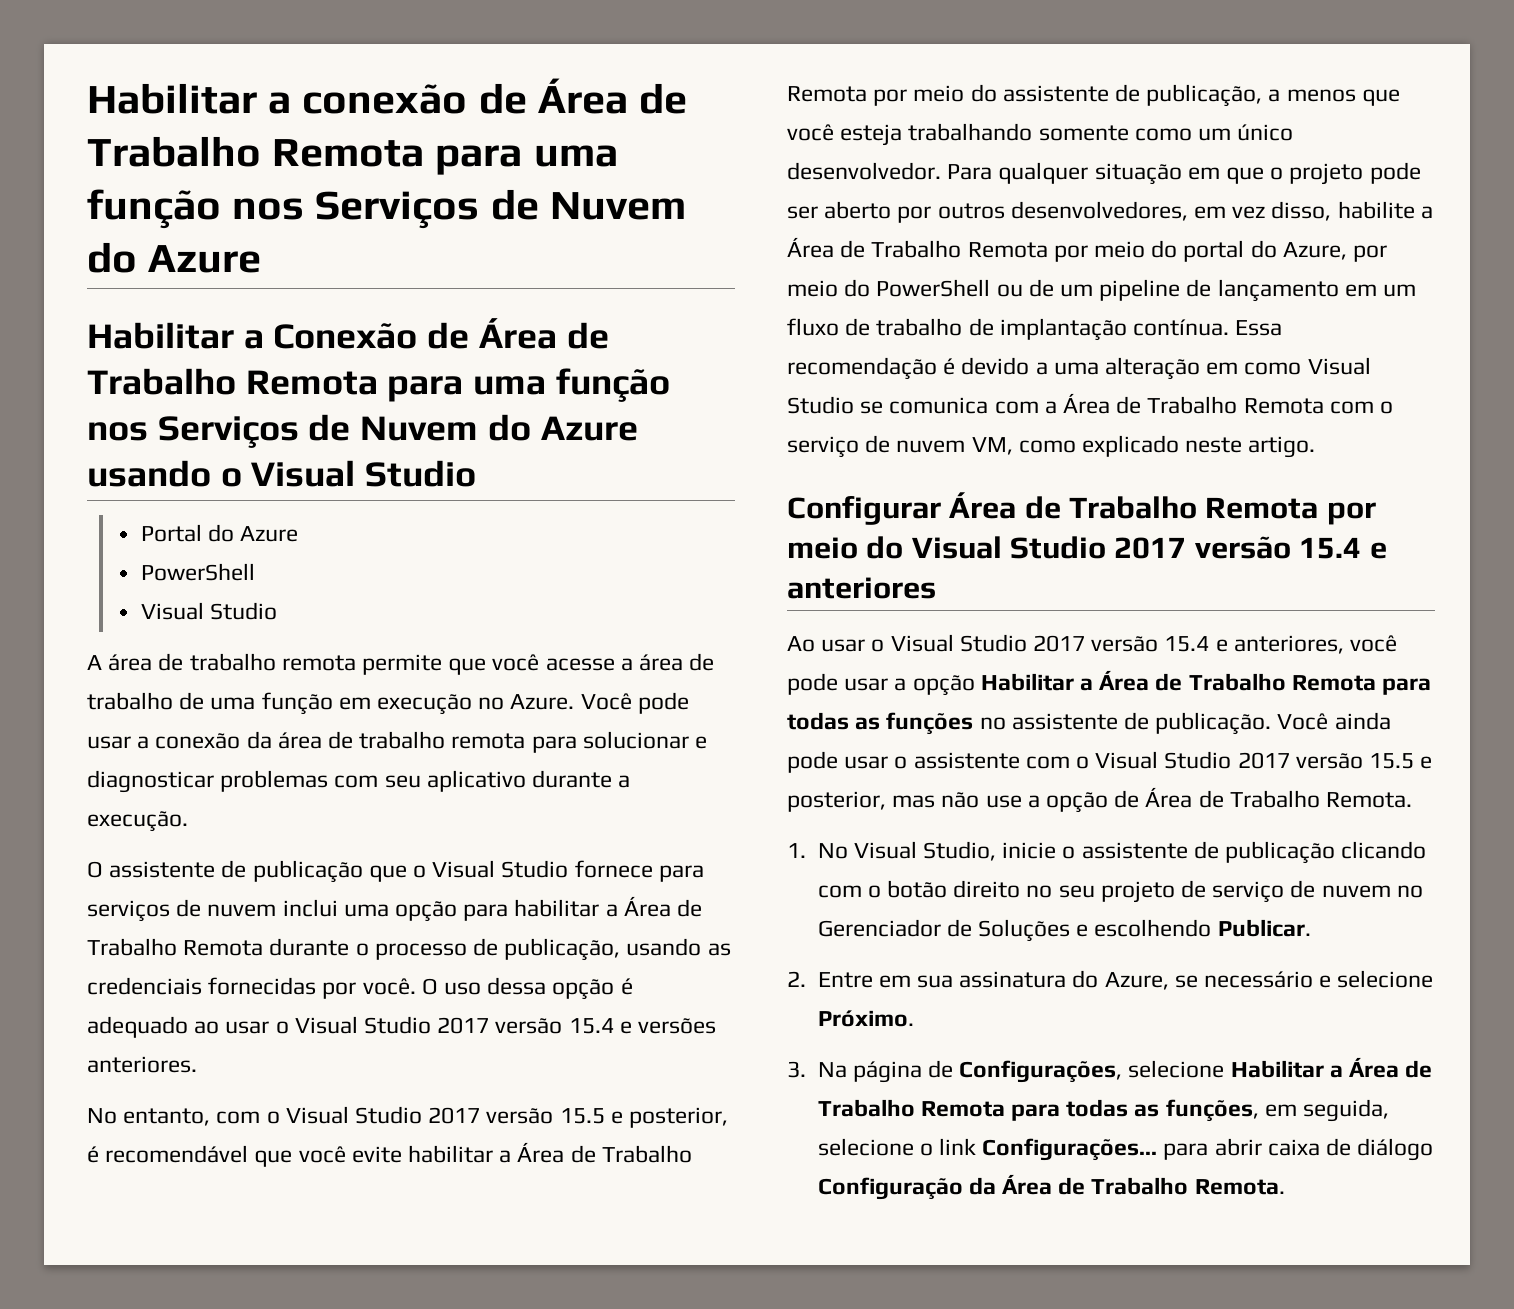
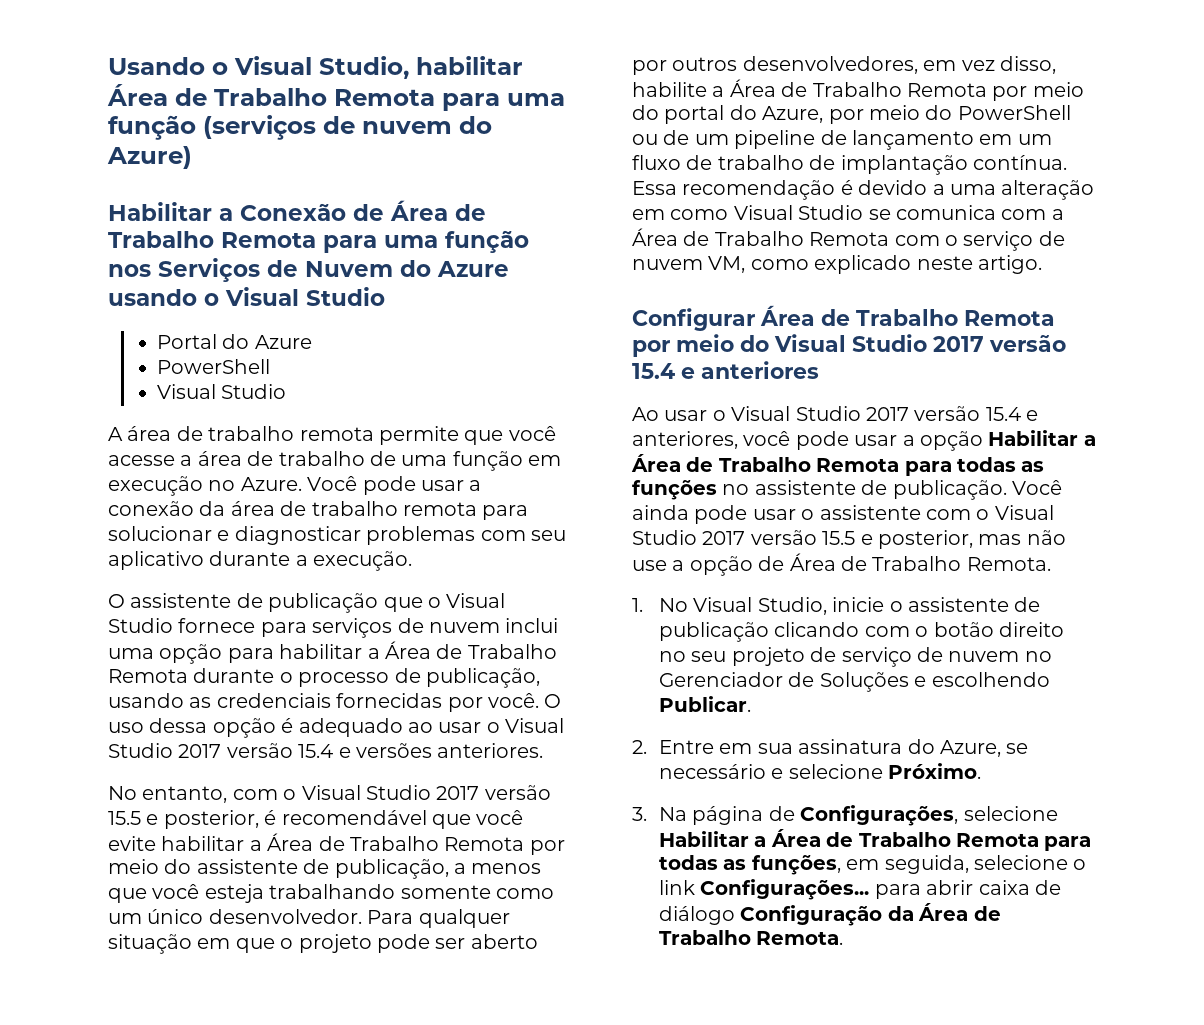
[87,78,688,114] [87,136,618,175] [87,189,686,229] [87,242,262,273] Habilitar a conexão de Área de Trabalho Remota para uma função nos Serviços de Nuvem do Azure -> [108,56,523,79] [107,84,565,111] [108,115,492,140] [107,146,192,169] Usando o Visual Studio, habilitar Área de Trabalho Remota para uma função (serviços de nuvem do Azure)

